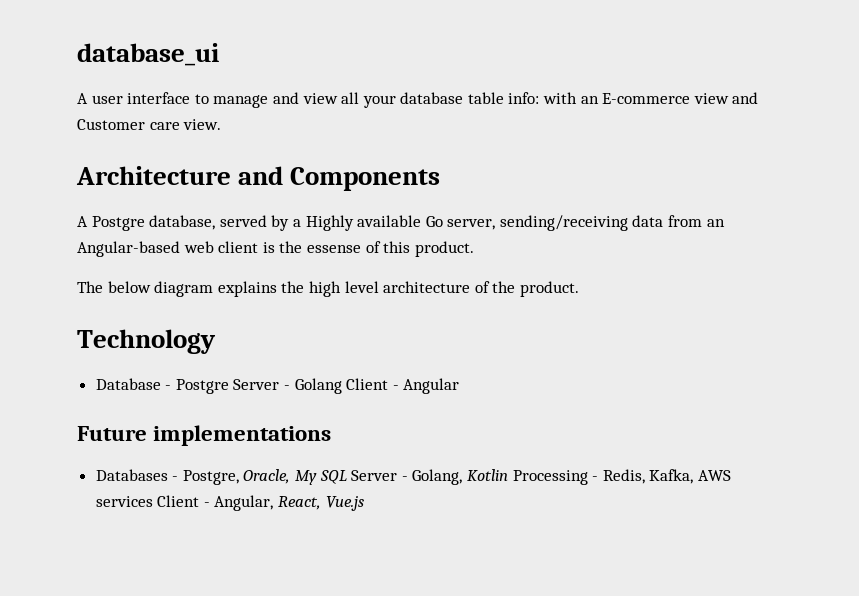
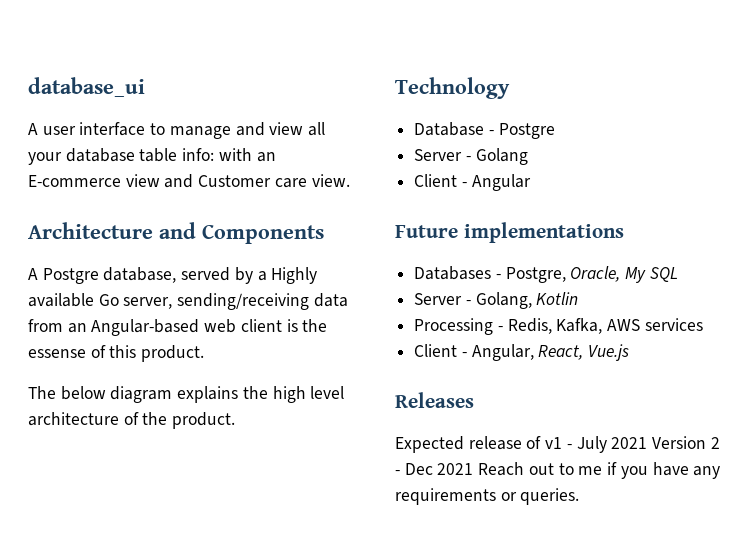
(229, 386) none -> (555, 131) //
(342, 386) none -> (528, 156) //
(347, 477) none -> (678, 274) //
(509, 475) none -> (579, 298) //
(153, 501) none -> (703, 324) //
(364, 503) none -> [395,392,474,408] [395,436,720,453] [395,462,721,479] [395,488,580,505] // Releases // Expected release of v1 - July 2021 Version 2 - Dec 2021 Reach out to me if you have any requirements or queries.

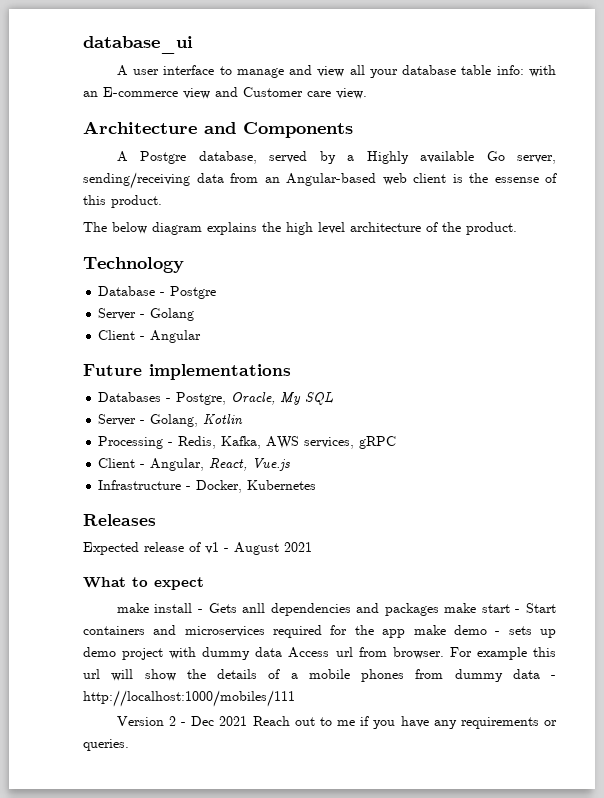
[644,318,703,331] services -> [304,436,397,449] services, gRPC
(630, 352) none -> [98,480,317,493] // Infrastructure - Docker, Kubernetes
[576,436,648,453] July 2021 -> [234,542,312,555] [83,577,204,590] [116,603,557,616] [83,625,557,638] [83,647,556,660] [83,669,556,682] [83,690,295,707] August 2021 // What to expect // make install - Gets anll dependencies and packages make start - Start containers and microservices required for the app make demo - sets up demo project with dummy data Access url from browser. For example this url will show the details of a mobile phones from dummy data - http://localhost:1000/mobiles/111 //

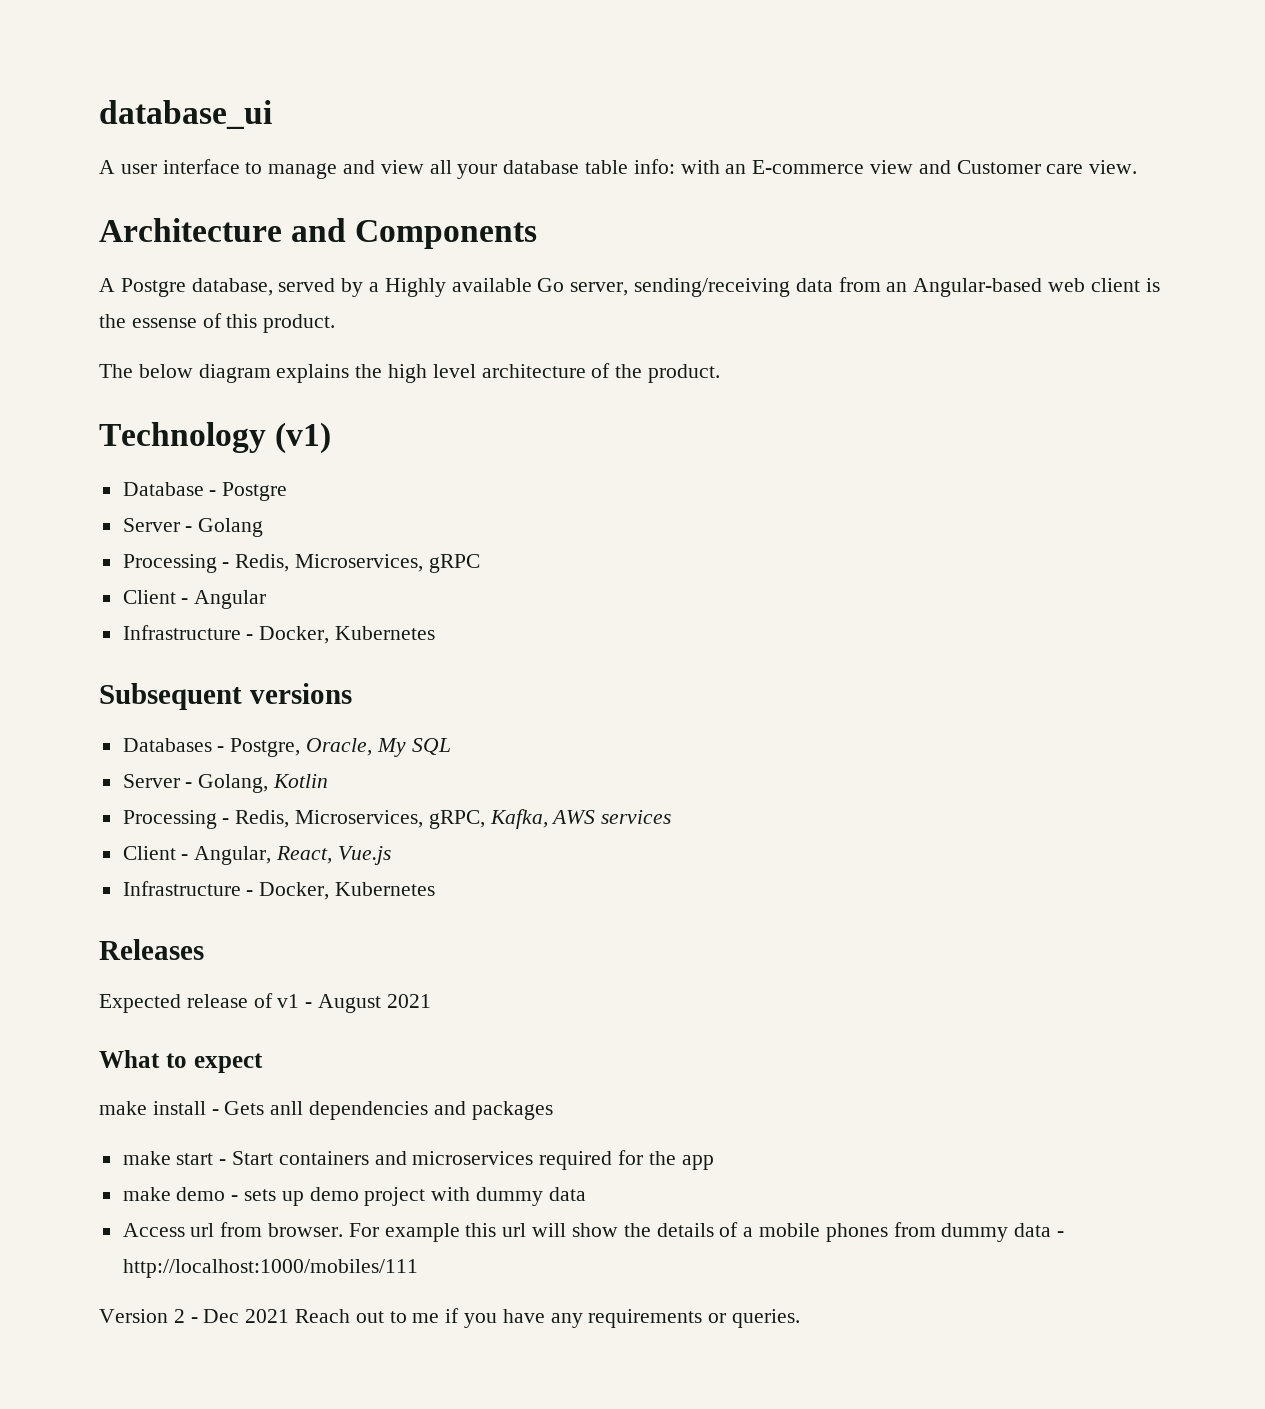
(184, 265) none -> [275,422,332,454] (v1)
[98,330,202,343] [83,364,291,380] Client - Angular // Future implementations -> [122,554,480,573] [122,590,267,609] [122,625,436,644] [99,683,352,710] Processing - Redis, Microservices, gRPC // Client - Angular // Infrastructure - Docker, Kubernetes // Subsequent versions
[221,436,397,449] Kafka, AWS services, gRPC -> [295,809,672,829] Microservices, gRPC, Kafka, AWS services
(439, 609) none -> (553, 1110) //
(406, 633) none -> (714, 1162) //
(283, 652) none -> (586, 1194) //

